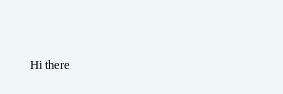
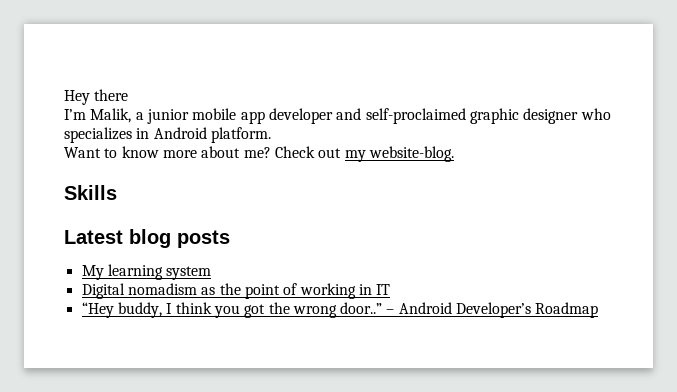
[30,61,43,69] Hi -> [64,90,90,105] Hey
(71, 64) none -> [64,108,611,124] [64,127,271,143] [64,146,454,162] [64,185,117,200] [64,229,230,248] [81,264,212,280] [81,283,391,299] [81,302,599,318] // I’m Malik, a junior mobile app developer and self-proclaimed graphic designer who specializes in Android platform. // Want to know more about me? Check out my website-blog. // Skills // Latest blog posts // My learning system // Digital nomadism as the point of working in IT // “Hey buddy, I think you got the wrong door..” – Android Developer’s Roadmap

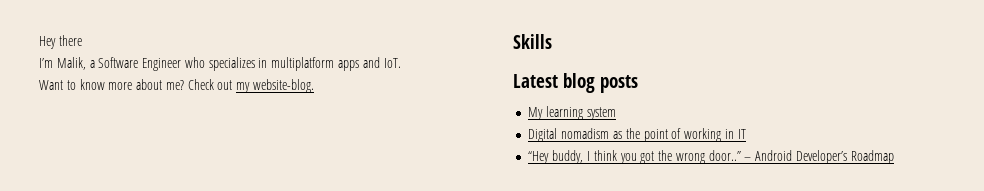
[146,108,611,124] [64,127,271,143] junior mobile app developer and self-proclaimed graphic designer who specializes in Android platform. -> [98,57,401,71] Software Engineer who specializes in multiplatform apps and IoT.

